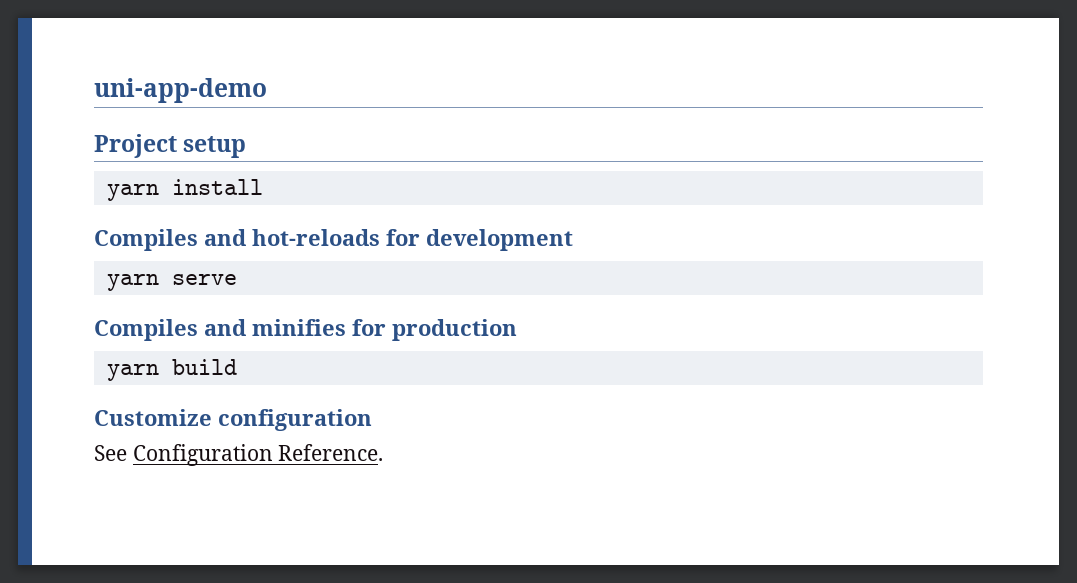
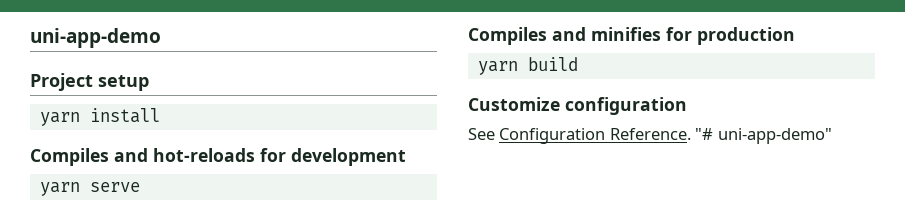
(384, 452) none -> [695,128,832,144] "# uni-app-demo"

